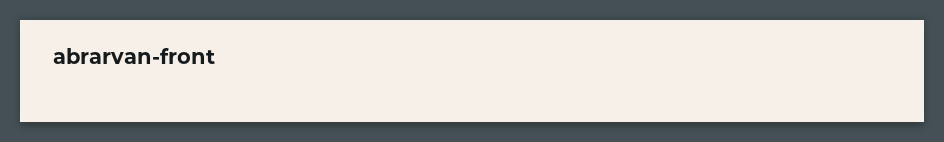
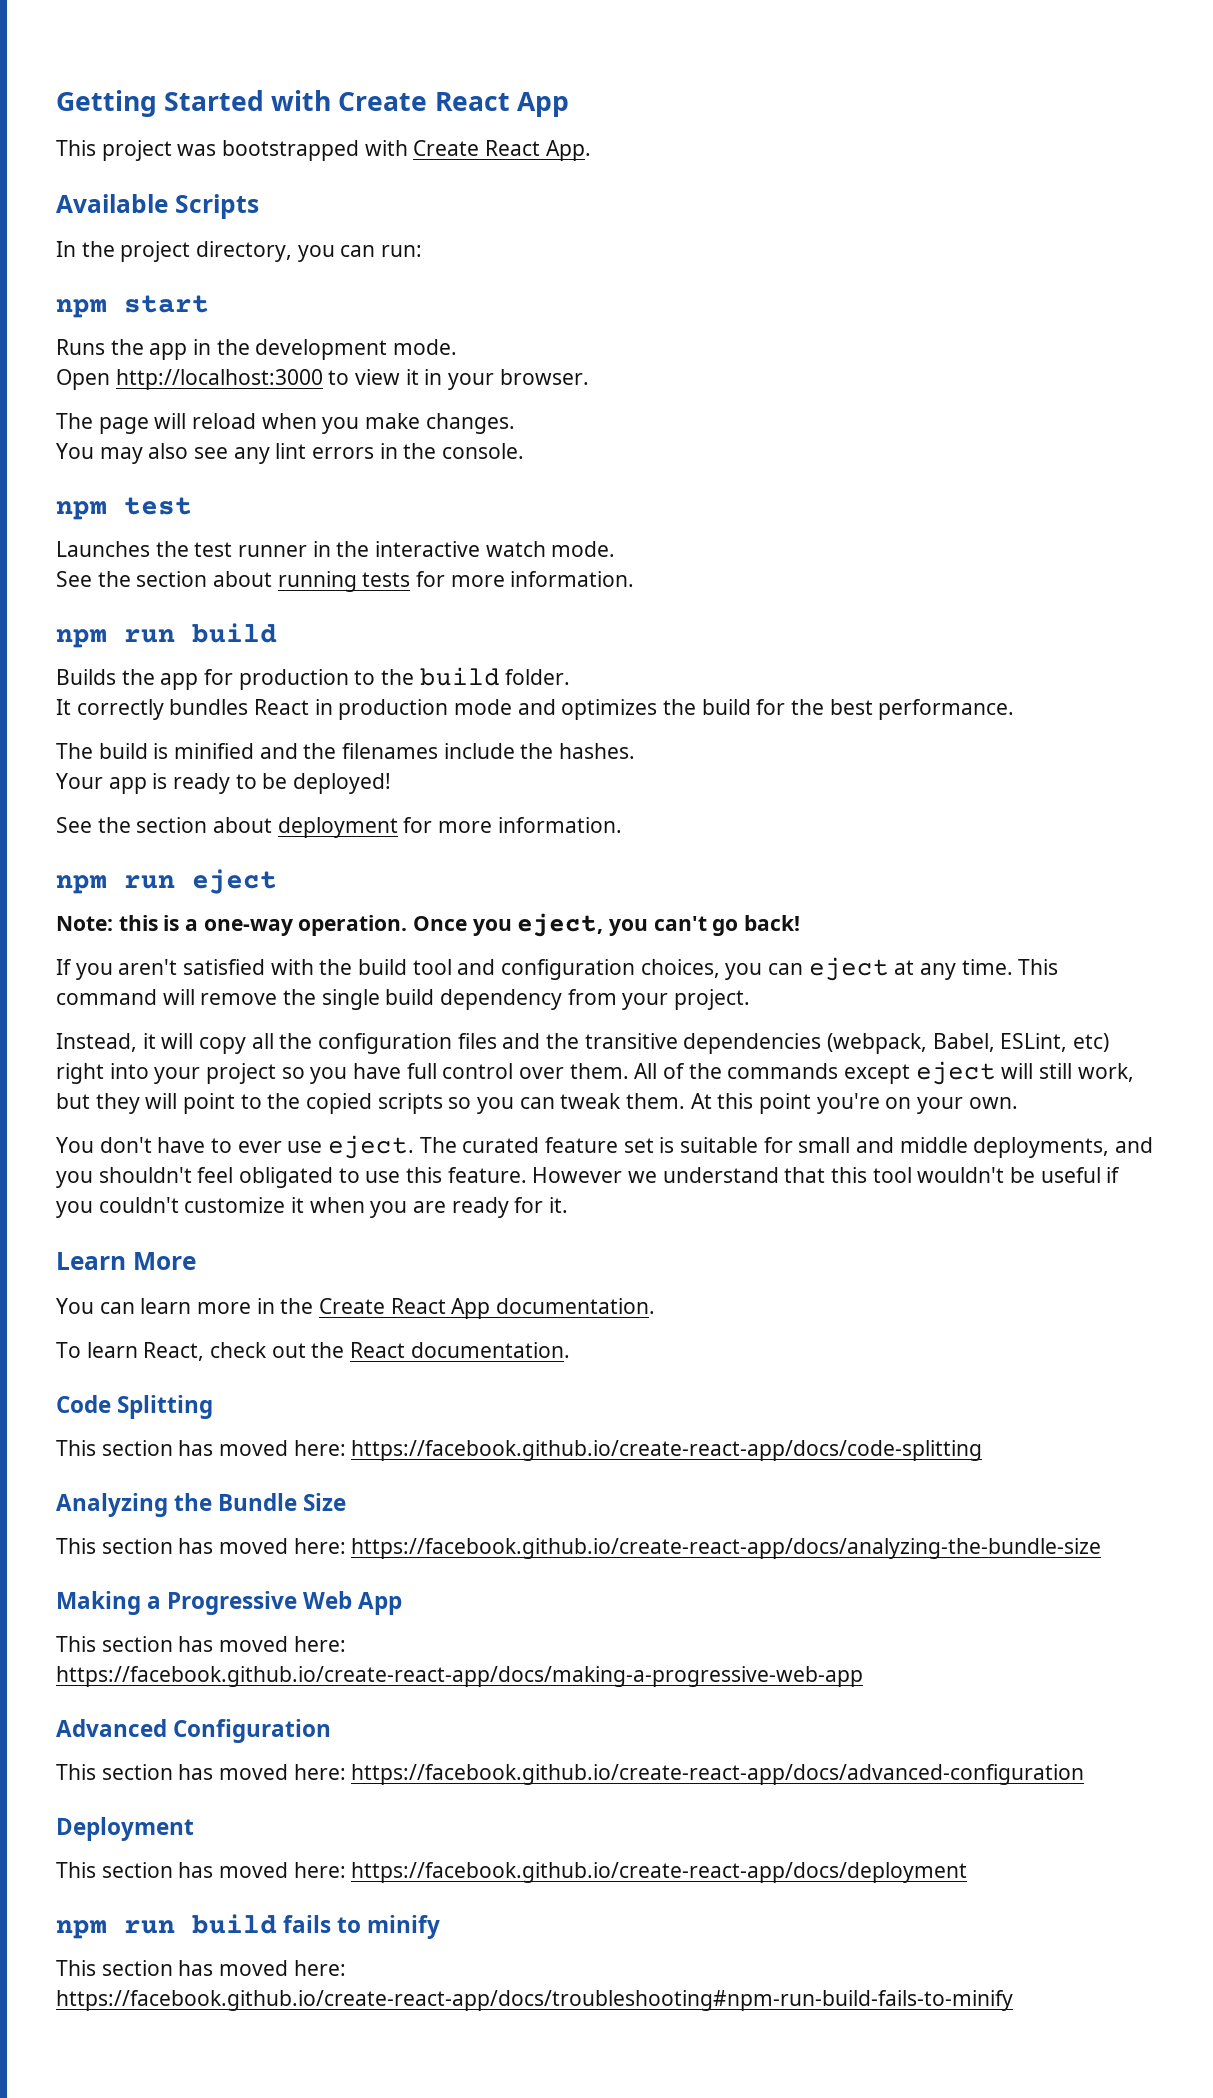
[53,48,215,64] abrarvan-front -> [56,90,569,117] [56,140,591,161] [56,194,259,219] [56,241,423,262] [56,295,209,318] [56,339,458,360] [56,369,589,390] [56,413,515,434] [56,443,525,464] [56,497,192,520] [56,541,616,557] [56,571,635,592] [56,623,277,648] [56,667,571,690] [56,699,1015,720] [56,743,636,759] [56,773,392,794] [56,817,622,838] [56,869,277,894] [56,913,801,937] [56,957,1059,981] [56,989,751,1010] [56,1033,1110,1054] [56,1061,1134,1085] [56,1093,1018,1114] [56,1135,1154,1159] [56,1167,1121,1188] [56,1197,569,1218] [56,1252,196,1270] [56,1298,656,1319] [56,1342,570,1361] [56,1395,214,1419] [56,1440,983,1461] [56,1493,347,1517] [56,1538,1102,1559] [56,1591,403,1615] [56,1636,346,1652] [56,1666,863,1687] [56,1719,332,1743] [56,1764,1085,1785] [56,1817,194,1841] [56,1862,968,1883] [56,1914,441,1939] [56,1960,346,1976] [56,1990,1013,2011] Getting Started with Create React App // This project was bootstrapped with Create React App. // Available Scripts // In the project directory, you can run: // npm start // Runs the app in the development mode. // Open http://localhost:3000 to view it in your browser. // The page will reload when you make changes. // You may also see any lint errors in the console. // npm test // Launches the test runner in the interactive watch mode. // See the section about running tests for more information. // npm run build // Builds the app for production to the build folder. // It correctly bundles React in production mode and optimizes the build for the best performance. // The build is minified and the filenames include the hashes. // Your app is ready to be deployed! // See the section about deployment for more information. // npm run eject // Note: this is a one-way operation. Once you eject, you can't go back! // If you aren't satisfied with the build tool and configuration choices, you can eject at any time. This command will remove the single build dependency from your project. // Instead, it will copy all the configuration files and the transitive dependencies (webpack, Babel, ESLint, etc) right into your project so you have full control over them. All of the commands except eject will still work, but they will point to the copied scripts so you can tweak them. At this point you're on your own. // You don't have to ever use eject. The curated feature set is suitable for small and middle deployments, and you shouldn't feel obligated to use this feature. However we understand that this tool wouldn't be useful if you couldn't customize it when you are ready for it. // Learn More // You can learn more in the Create React App documentation. // To learn React, check out the React documentation. // Code Splitting // This section has moved here: https://facebook.github.io/create-react-app/docs/code-splitting // Analyzing the Bundle Size // This section has moved here: https://facebook.github.io/create-react-app/docs/analyzing-the-bundle-size // Making a Progressive Web App // This section has moved here: https://facebook.github.io/create-react-app/docs/making-a-progressive-web-app // Advanced Configuration // This section has moved here: https://facebook.github.io/create-react-app/docs/advanced-configuration // Deployment // This section has moved here: https://facebook.github.io/create-react-app/docs/deployment // npm run build fails to minify // This section has moved here: https://facebook.github.io/create-react-app/docs/troubleshooting#npm-run-build-fails-to-minify

